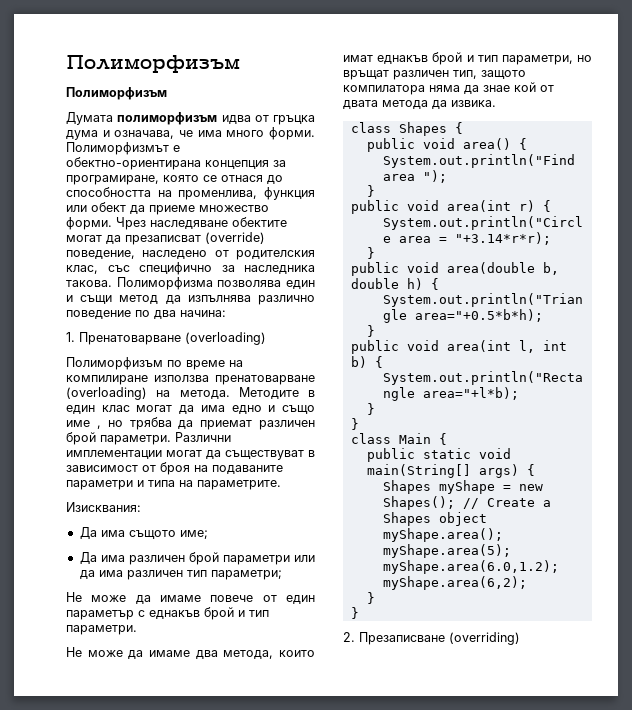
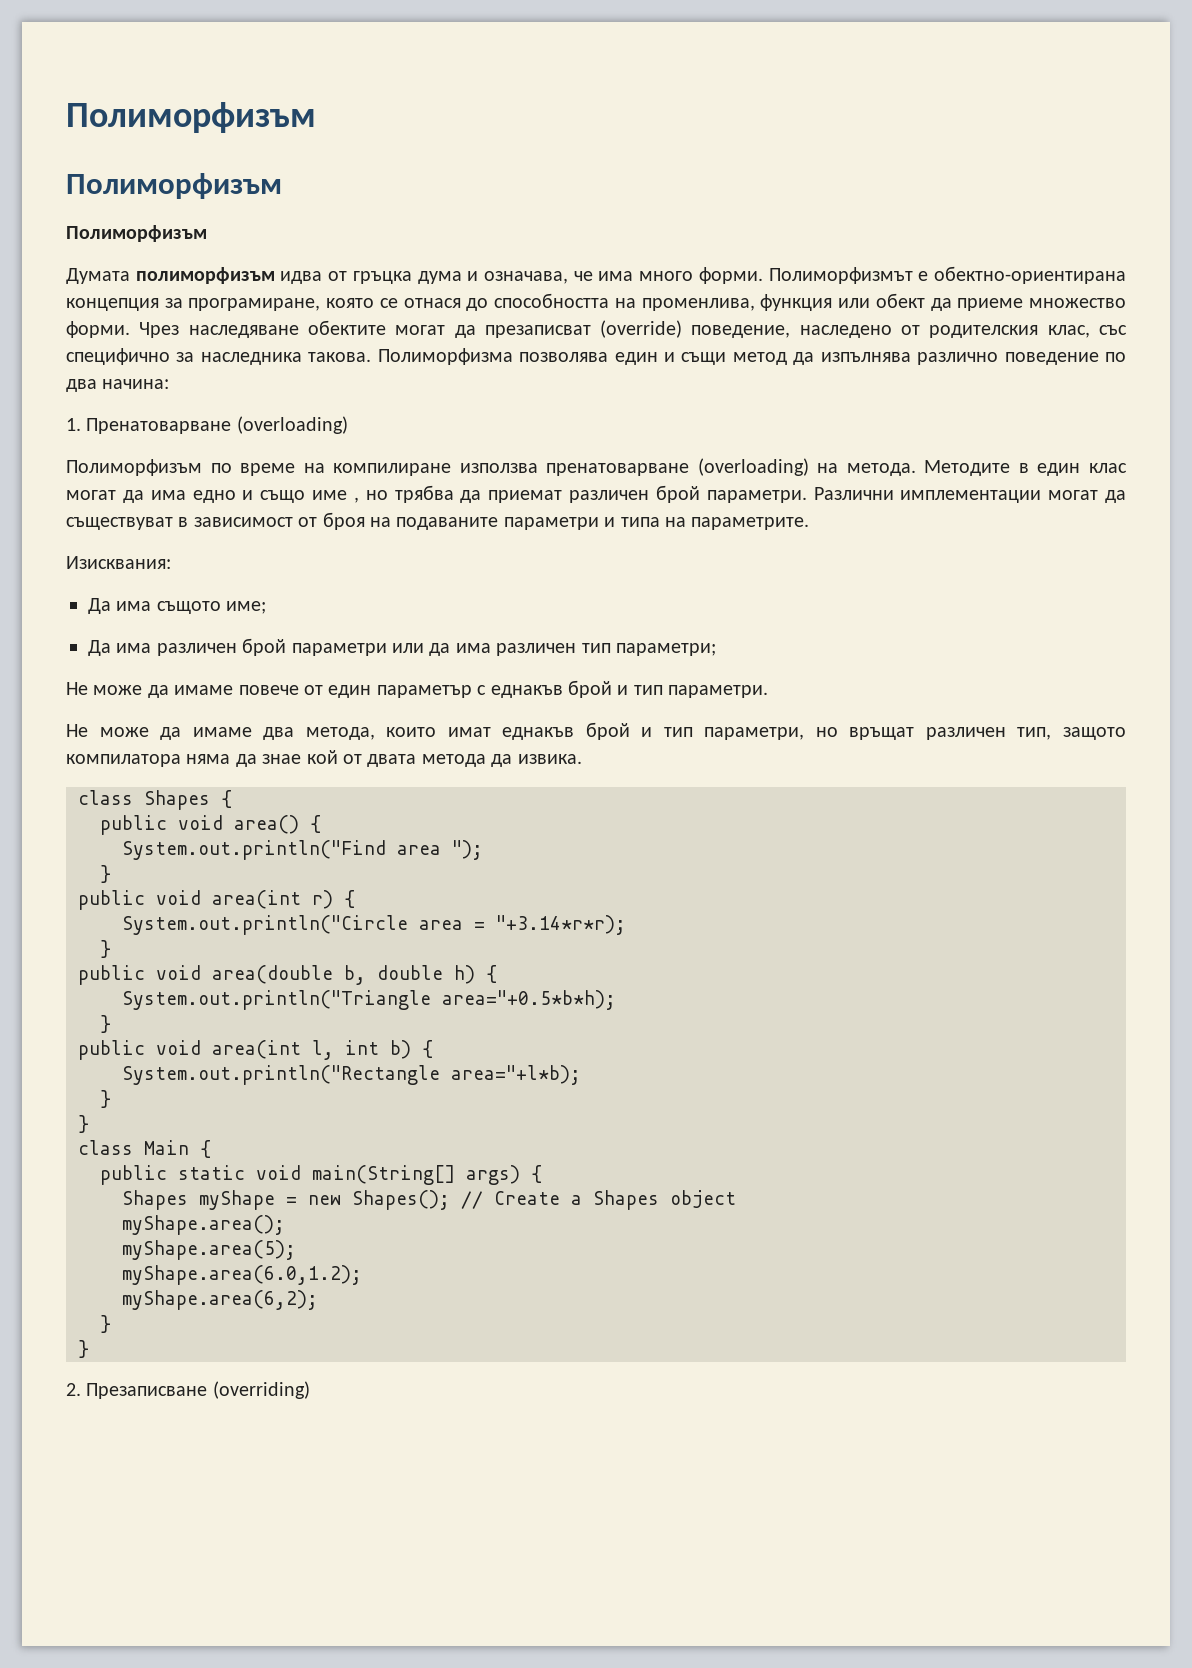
[66,55,240,73] [66,87,167,100] Полиморфизъм // Полиморфизъм -> [66,102,316,133] [66,173,282,199] [66,225,207,242] Полиморфизъм // Полиморфизъм // Полиморфизъм

